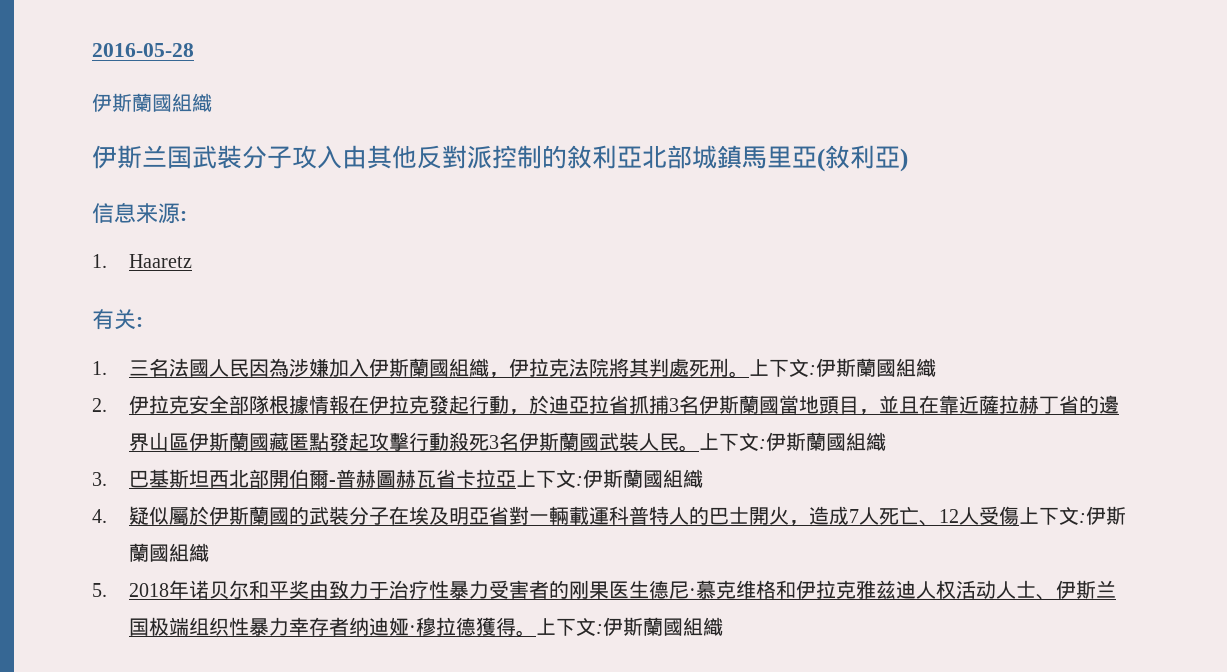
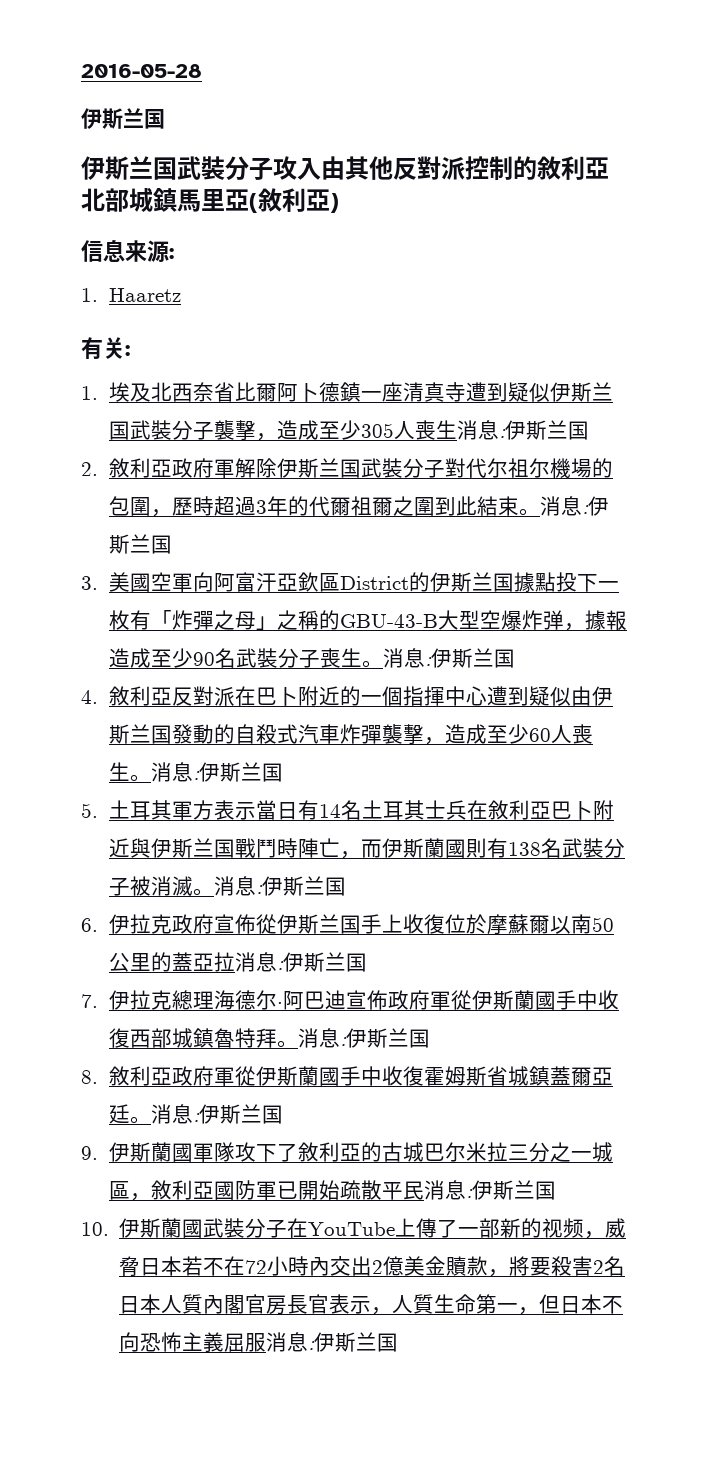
[132,93,212,112] 蘭國組織 -> [123,108,165,129] 兰国
[129,358,937,378] [92,395,1120,415] [129,432,887,452] [92,469,704,488] [92,506,1127,526] [129,543,210,562] [92,580,1117,600] [129,617,724,637] 三名法國人民因為涉嫌加入伊斯蘭國組織，伊拉克法院將其判處死刑。上下文:伊斯蘭國組織 // 2.伊拉克安全部隊根據情報在伊拉克發起行動，於迪亞拉省抓捕3名伊斯蘭國當地頭目，並且在靠近薩拉赫丁省的邊界山區伊斯蘭國藏匿點發起攻擊行動殺死3名伊斯蘭國武裝人民。上下文:伊斯蘭國組織 // 3.巴基斯坦西北部開伯爾-普赫圖赫瓦省卡拉亞上下文:伊斯蘭國組織 // 4.疑似屬於伊斯蘭國的武裝分子在埃及明亞省對一輛載運科普特人的巴士開火，造成7人死亡、12人受傷上下文:伊斯蘭國組織 // 5. 2018年诺贝尔和平奖由致力于治疗性暴力受害者的刚果医生德尼·慕克维格和伊拉克雅兹迪人权活动人士、伊斯兰国极端组织性暴力幸存者纳迪娅·穆拉德獲得。上下文:伊斯蘭國組織 -> [108,382,613,402] [108,420,589,441] [81,458,613,478] [108,496,609,517] [108,534,172,554] [81,572,619,592] [108,610,627,631] [108,648,515,668] [81,686,613,706] [108,724,593,745] [108,762,283,782] [81,800,614,820] [108,838,625,859] [108,876,346,896] [81,914,614,935] [108,952,367,972] [81,990,619,1010] [108,1028,430,1048] [81,1066,613,1086] [108,1104,283,1124] [81,1142,613,1162] [108,1180,556,1201] [81,1218,627,1239] [119,1256,626,1277] [119,1294,624,1315] [119,1332,399,1352] 埃及北西奈省比爾阿卜德鎮一座清真寺遭到疑似伊斯兰国武裝分子襲擊，造成至少305人喪生消息:伊斯兰国 // 2.敘利亞政府軍解除伊斯兰国武裝分子對代尔祖尔機場的包圍，歷時超過3年的代爾祖爾之圍到此結束。消息:伊斯兰国 // 3.美國空軍向阿富汗亞欽區District的伊斯兰国據點投下一枚有「炸彈之母」之稱的GBU-43-B大型空爆炸弹，據報造成至少90名武裝分子喪生。消息:伊斯兰国 // 4.敘利亞反對派在巴卜附近的一個指揮中心遭到疑似由伊斯兰国發動的自殺式汽車炸彈襲擊，造成至少60人喪生。消息:伊斯兰国 // 5.土耳其軍方表示當日有14名土耳其士兵在敘利亞巴卜附近與伊斯兰国戰鬥時陣亡，而伊斯蘭國則有138名武裝分子被消滅。消息:伊斯兰国 // 6.伊拉克政府宣佈從伊斯兰国手上收復位於摩蘇爾以南50公里的蓋亞拉消息:伊斯兰国 // 7.伊拉克總理海德尔·阿巴迪宣佈政府軍從伊斯蘭國手中收復西部城鎮魯特拜。消息:伊斯兰国 // 8.敘利亞政府軍從伊斯蘭國手中收復霍姆斯省城鎮蓋爾亞廷。消息:伊斯兰国 // 9.伊斯蘭國軍隊攻下了敘利亞的古城巴尔米拉三分之一城區，敘利亞國防軍已開始疏散平民消息:伊斯兰国 // 10.伊斯蘭國武裝分子在YouTube上傳了一部新的视频，威脅日本若不在72小時內交出2億美金贖款，將要殺害2名日本人質內閣官房長官表示，人質生命第一，但日本不向恐怖主義屈服消息:伊斯兰国

